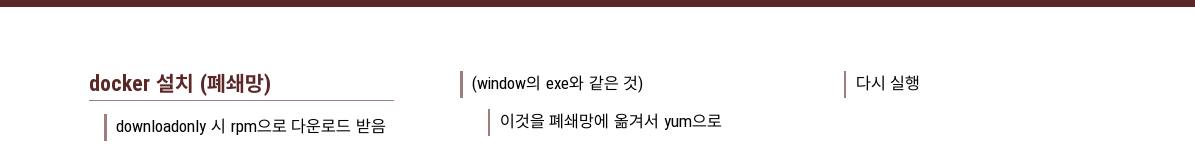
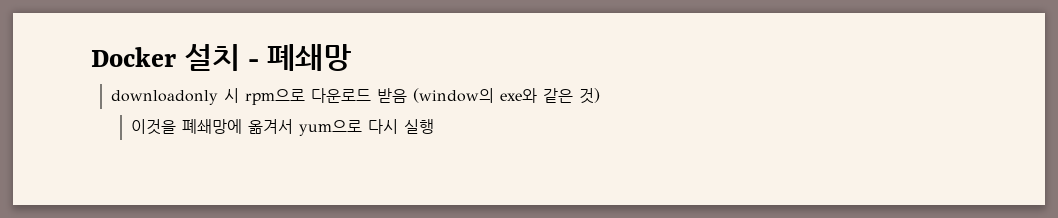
[89,73,271,96] docker 설치 (폐쇄망) -> [91,44,352,71] Docker 설치 - 폐쇄망

